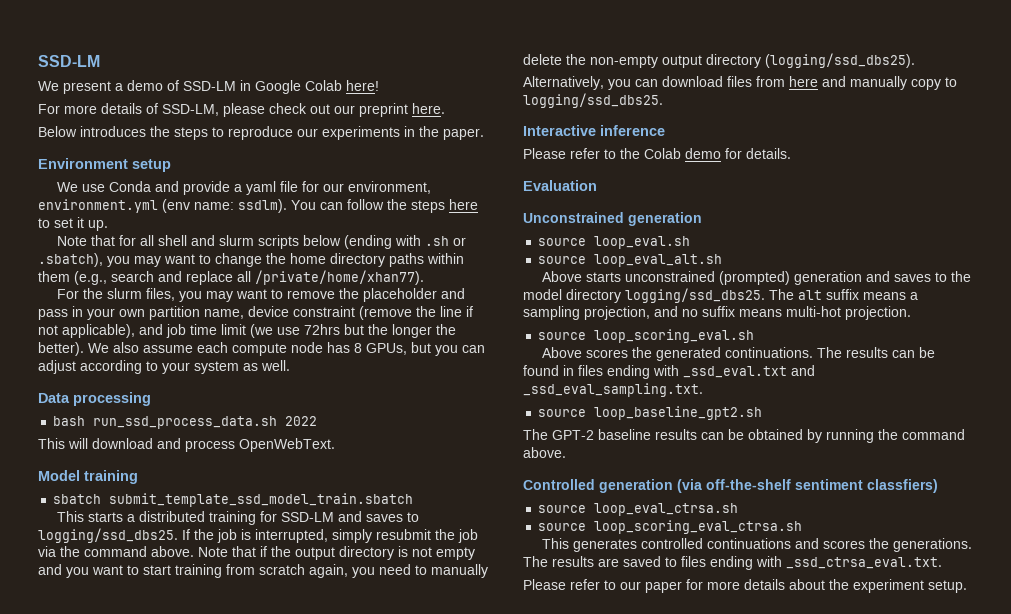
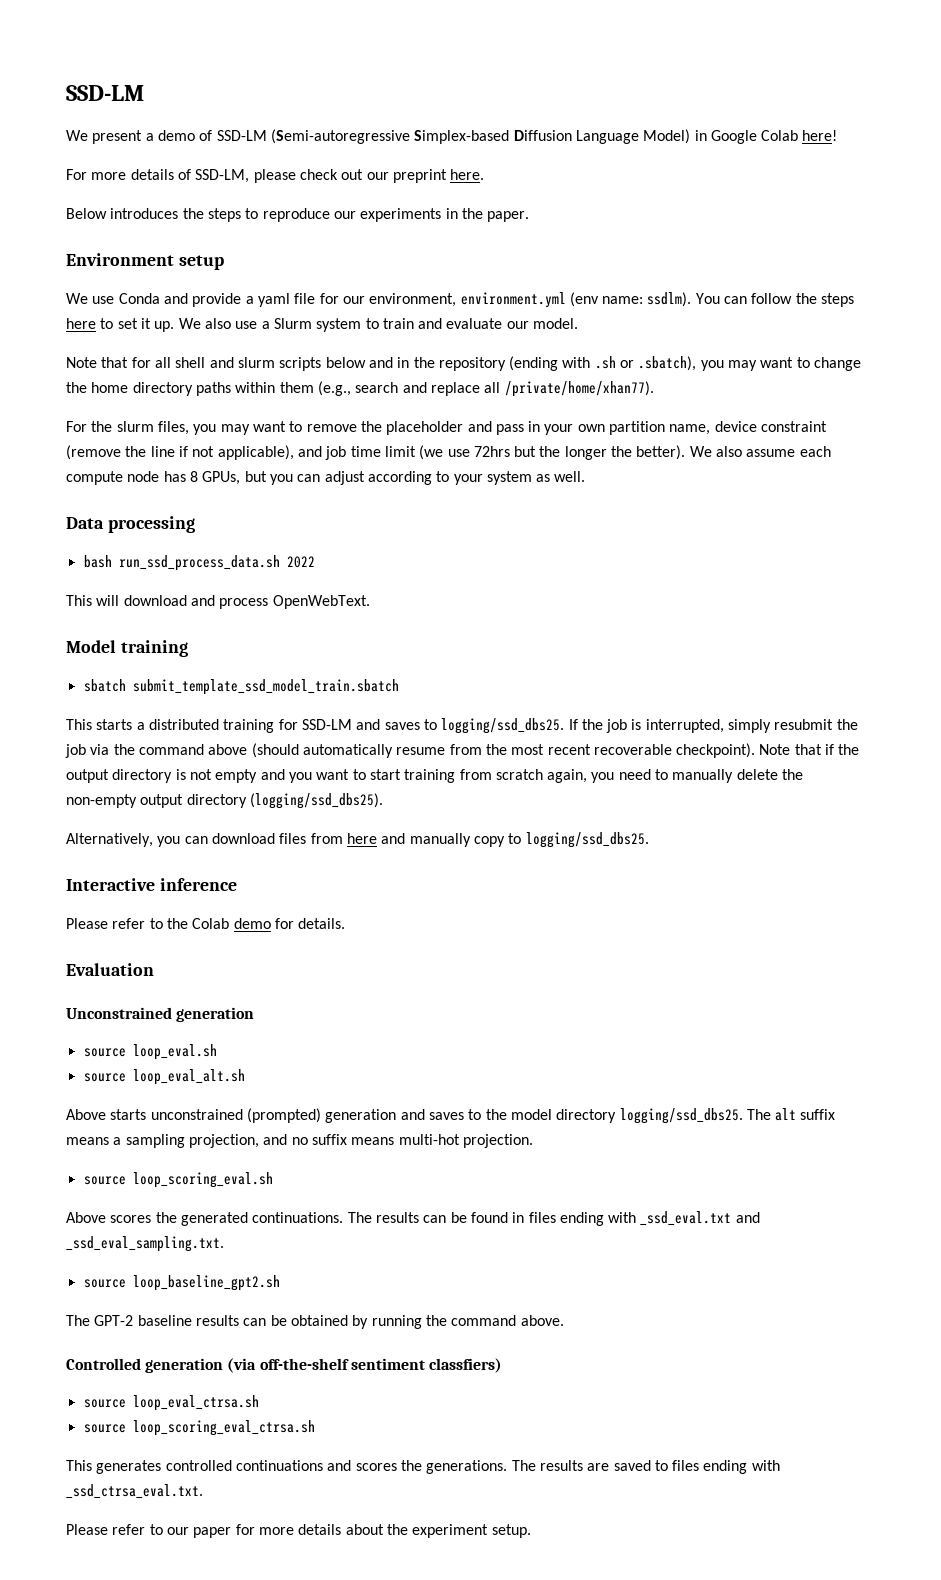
(236, 86) none -> [270,129,691,144] (Semi-autoregressive Simplex-based Diffusion Language Model)
(108, 225) none -> [178,318,579,332] We also use a Slurm system to train and evaluate our model.
(341, 240) none -> [368,357,506,371] and in the repository
[151,546,194,557] above. -> [208,743,756,758] above (should automatically resume from the most recent recoverable checkpoint).

